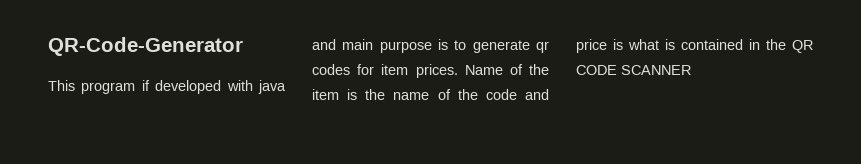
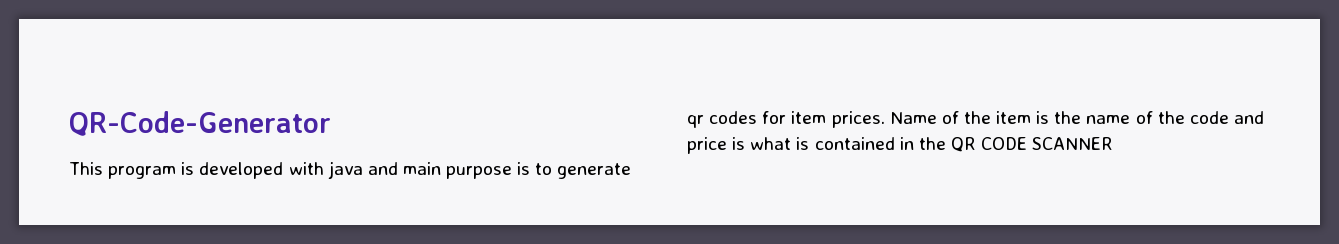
[141,80,150,91] if -> [181,162,195,175] is

